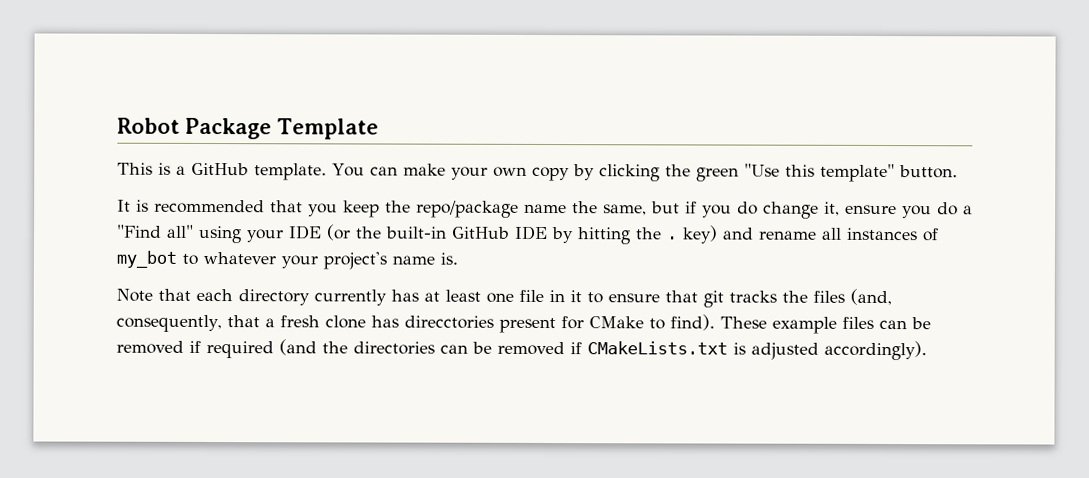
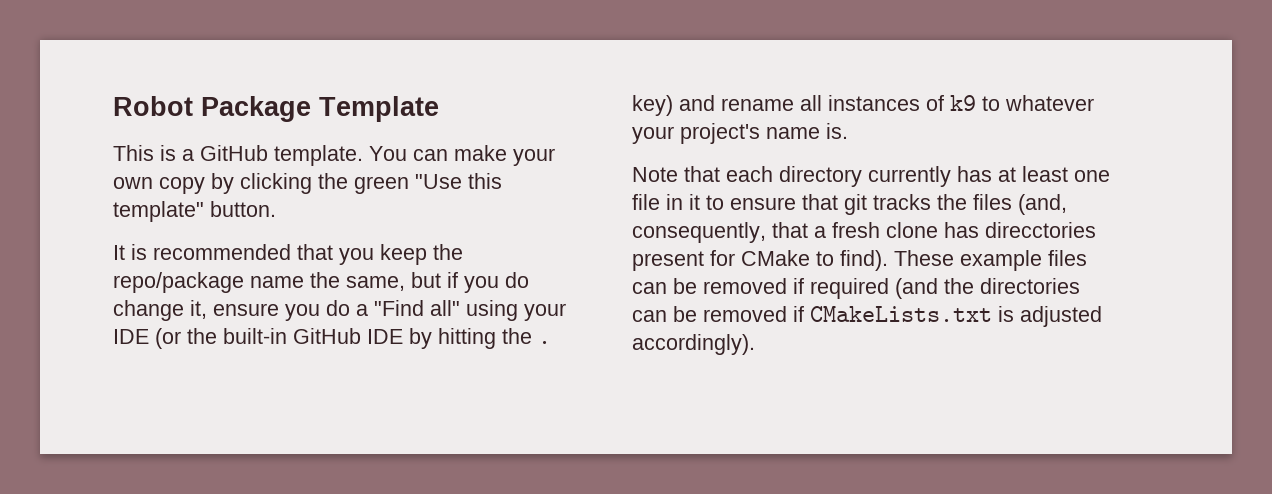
[116,250,177,268] my_bot -> [950,95,976,111] k9

